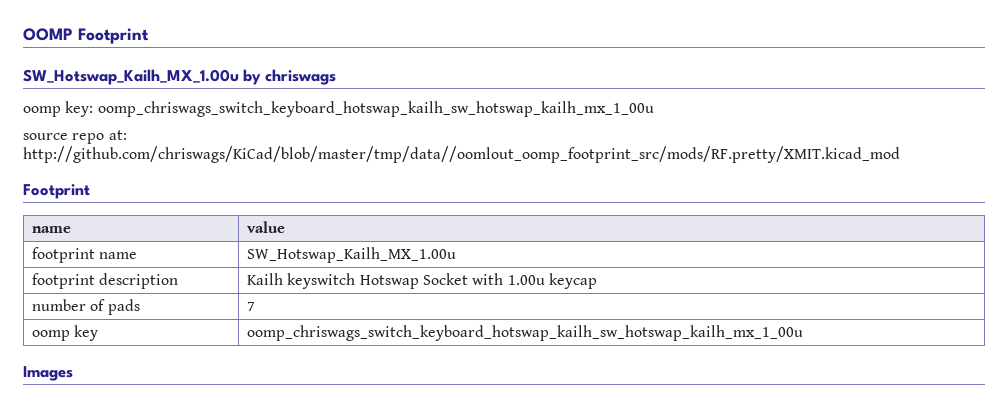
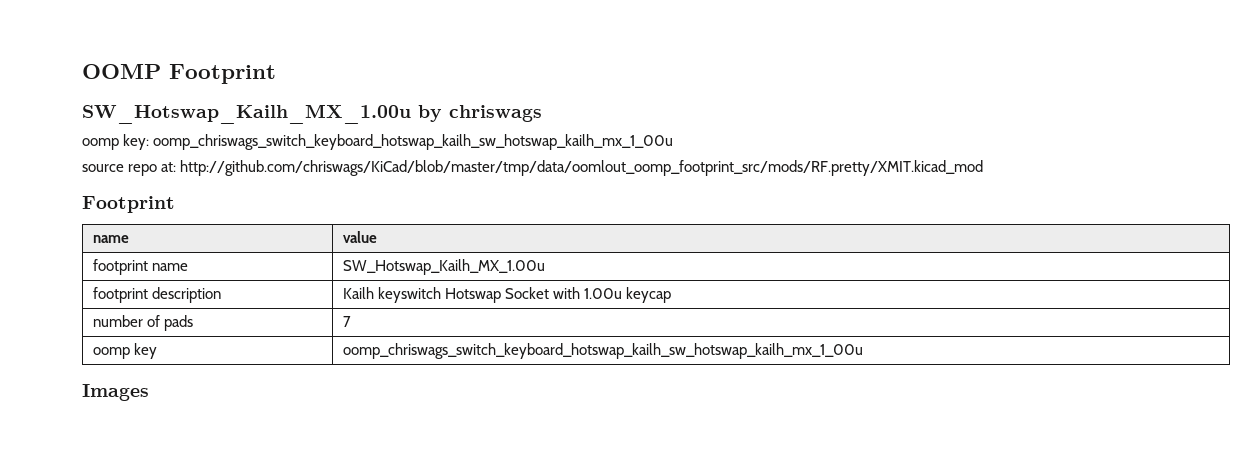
[23,146,900,163] http://github.com/chriswags/KiCad/blob/master/tmp/data//oomlout_oomp_footprint_src/mods/RF.pretty/XMIT.kicad_mod -> [180,160,984,176] http://github.com/chriswags/KiCad/blob/master/tmp/data/oomlout_oomp_footprint_src/mods/RF.pretty/XMIT.kicad_mod

